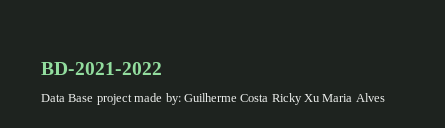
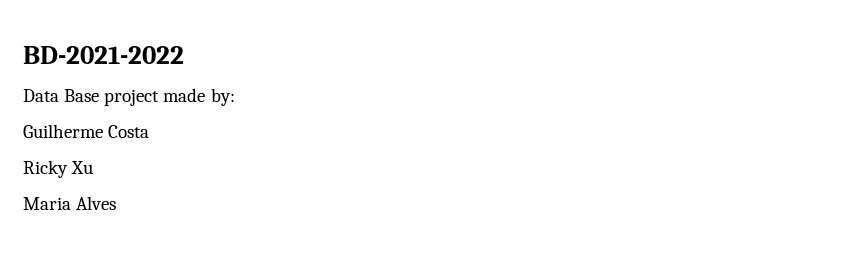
(181, 99) none -> (235, 97) //
(269, 98) none -> (150, 131) //
(320, 98) none -> (94, 167) //

